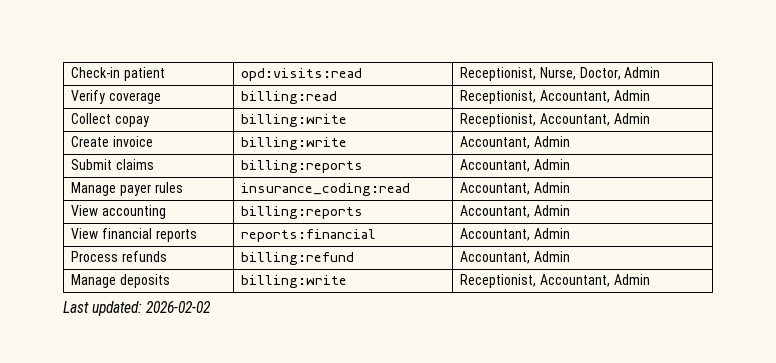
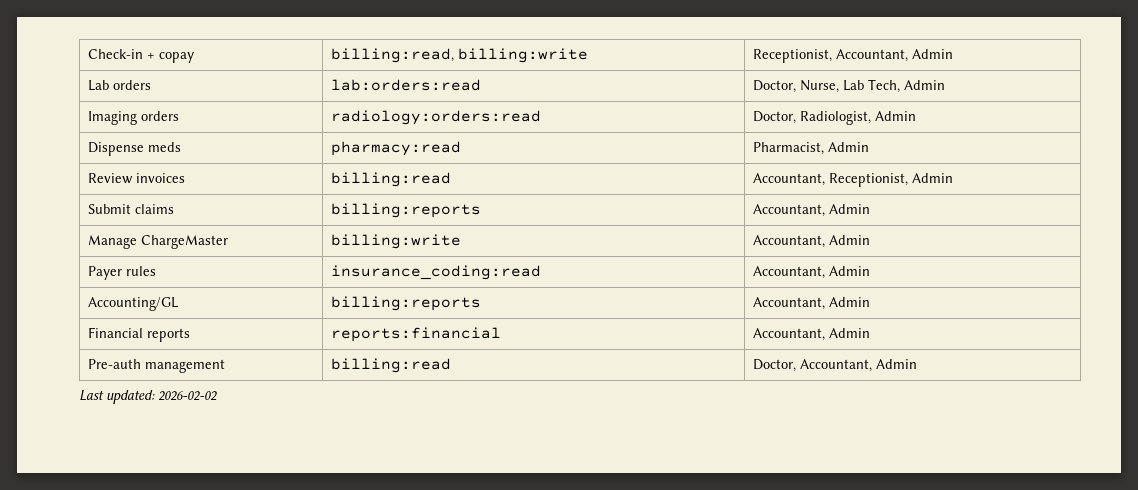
[123,67,165,81] [240,68,362,81] [459,67,661,81] [70,90,161,104] [240,91,337,104] [459,90,650,104] [70,113,111,124] patient | opd:visits:read | Receptionist, Nurse, Doctor, Admin // Verify coverage | billing:read | Receptionist, Accountant, Admin // Collect -> [146,52,155,59] +
[240,114,347,127] [459,113,650,127] [70,136,153,147] [240,137,347,150] [459,136,530,149] billing:write | Receptionist, Accountant, Admin // Create invoice | billing:write | Accountant, -> [330,48,588,63] [752,49,953,63] [87,80,151,91] [330,79,481,91] [752,79,945,93] [87,111,179,125] [330,110,541,125] [752,111,916,125] [87,142,181,156] [330,141,461,156] [752,142,869,155] [87,173,185,184] [330,172,451,187] [752,173,908,187] billing:read, billing:write | Receptionist, Accountant, Admin // Lab orders | lab:orders:read | Doctor, Nurse, Lab Tech, Admin // Imaging orders | radiology:orders:read | Doctor, Radiologist, Admin // Dispense meds | pharmacy:read | Pharmacist, Admin // Review invoices | billing:read | Accountant, Receptionist,
[119,184,151,196] payer -> [140,235,228,249] [330,234,461,249] [752,235,870,248] [87,266,122,280] ChargeMaster | billing:write | Accountant, Admin // Payer
[70,205,166,219] [240,206,363,219] [459,205,570,218] [70,228,152,239] View accounting | billing:reports | Accountant, Admin // View financial -> [87,297,178,311] [330,296,481,311] [752,297,870,310] [87,327,143,338] Accounting/GL | billing:reports | Accountant, Admin // Financial
[70,251,167,262] [240,252,354,265] [459,251,570,264] [70,274,170,288] [240,275,347,288] [459,274,536,288] Process refunds | billing:refund | Accountant, Admin // Manage deposits | billing:write | Receptionist, -> [87,359,225,373] [330,358,451,373] [752,359,796,372] Pre-auth management | billing:read | Doctor,

